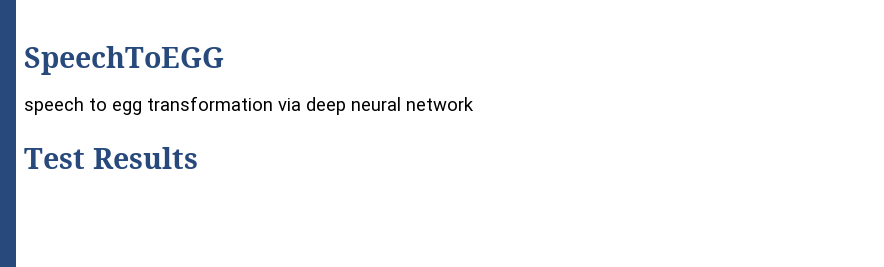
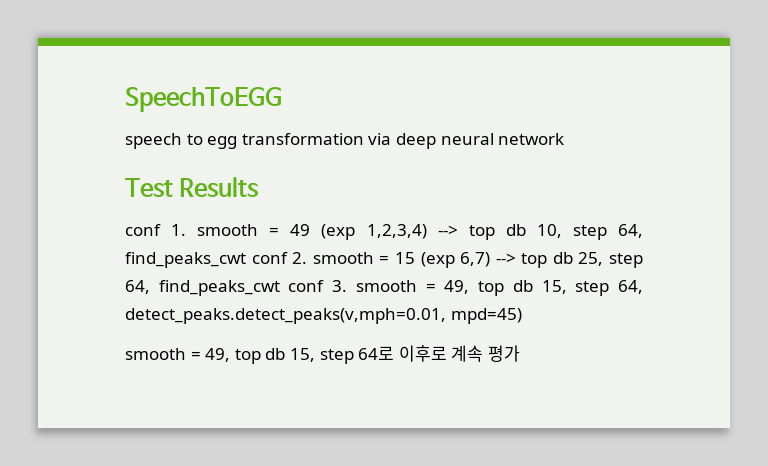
(198, 158) none -> [125,224,643,240] [125,252,643,268] [125,280,644,296] [125,308,522,324] [125,345,520,364] // conf 1. smooth = 49 (exp 1,2,3,4) --> top db 10, step 64, find_peaks_cwt conf 2. smooth = 15 (exp 6,7) --> top db 25, step 64, find_peaks_cwt conf 3. smooth = 49, top db 15, step 64, detect_peaks.detect_peaks(v,mph=0.01, mpd=45) // smooth = 49, top db 15, step 64로 이후로 계속 평가

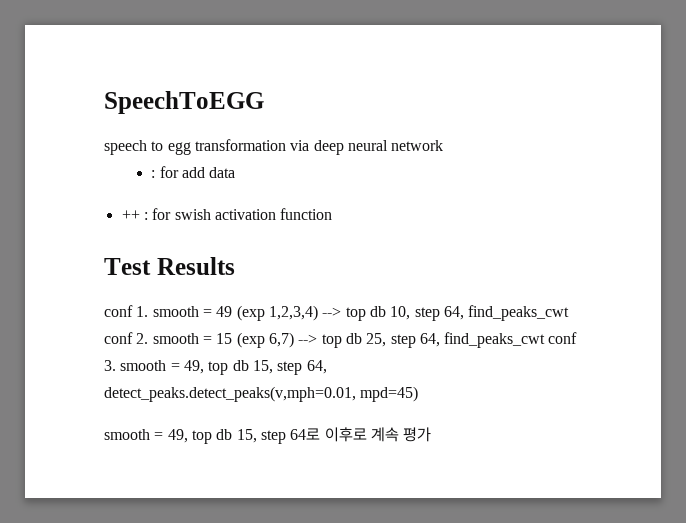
(565, 139) none -> [151,166,236,178] [121,208,333,220] // : for add data // ++ : for swish activation function

